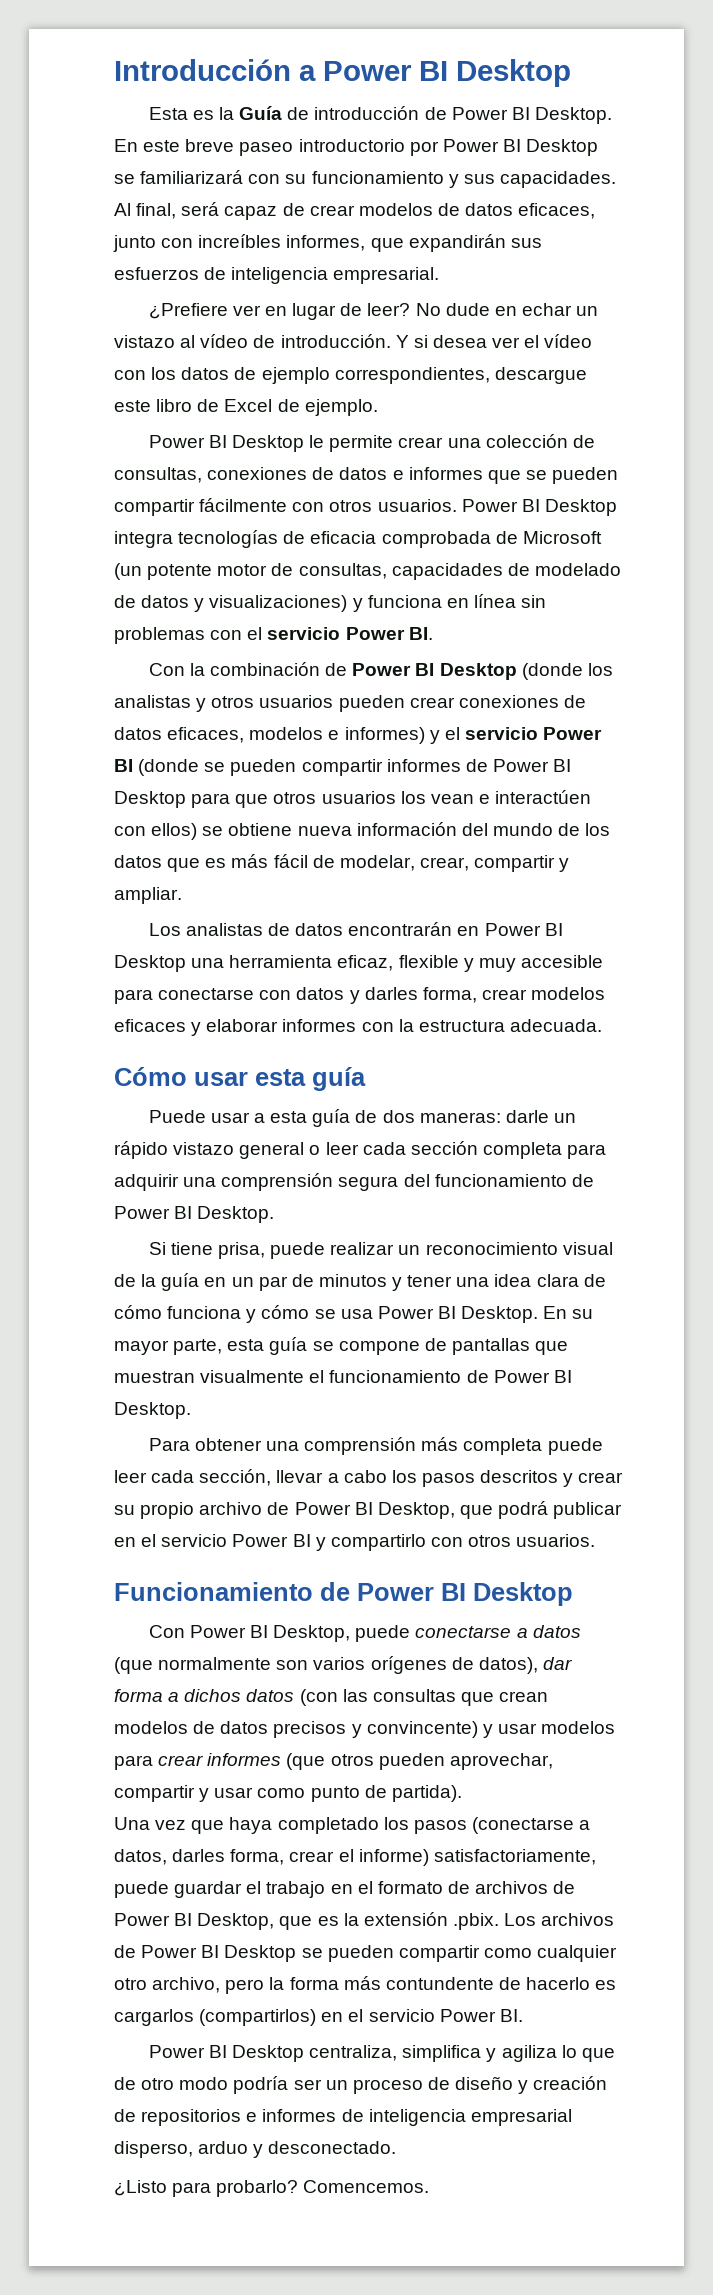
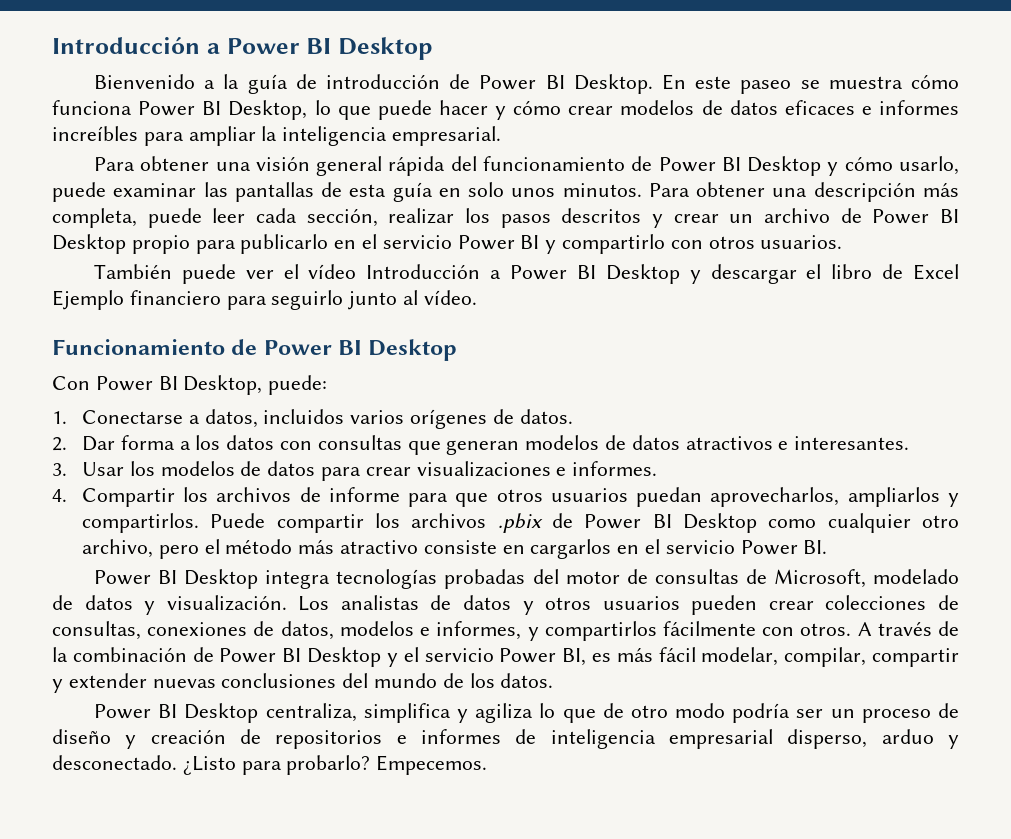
[148,106,283,120] Esta es la Guía -> [94,74,288,94] Bienvenido a la guía
[185,139,599,156] [114,170,616,188] [114,202,596,220] [113,234,542,252] [114,267,440,284] [148,303,599,320] [114,334,593,348] [114,367,587,384] [114,399,378,416] [148,434,595,452] [114,467,619,484] [114,498,617,516] [114,530,602,548] [114,563,621,580] [114,594,547,612] [114,627,433,644] [148,662,613,680] [114,695,586,712] [114,727,603,744] [114,759,572,776] [114,790,592,808] [114,822,611,840] [114,854,570,872] [114,887,182,904] [148,922,563,936] [114,955,603,972] [114,987,606,1004] [114,1019,602,1036] [114,1067,366,1091] [148,1109,576,1127] [114,1141,607,1159] [114,1173,399,1191] breve paseo introductorio por Power BI Desktop se familiarizará con su funcionamiento y sus capacidades. Al final, será capaz de crear modelos de datos eficaces, junto con increíbles informes, que expandirán sus esfuerzos de inteligencia empresarial. // ¿Prefiere ver en lugar de leer? No dude en echar un vistazo al vídeo de introducción. Y si desea ver el vídeo con los datos de ejemplo correspondientes, descargue este libro de Excel de ejemplo. // Power BI Desktop le permite crear una colección de consultas, conexiones de datos e informes que se pueden compartir fácilmente con otros usuarios. Power BI Desktop integra tecnologías de eficacia comprobada de Microsoft (un potente motor de consultas, capacidades de modelado de datos y visualizaciones) y funciona en línea sin problemas con el servicio Power BI. // Con la combinación de Power BI Desktop (donde los analistas y otros usuarios pueden crear conexiones de datos eficaces, modelos e informes) y el servicio Power BI (donde se pueden compartir informes de Power BI Desktop para que otros usuarios los vean e interactúen con ellos) se obtiene nueva información del mundo de los datos que es más fácil de modelar, crear, compartir y ampliar. // Los analistas de datos encontrarán en Power BI Desktop una herramienta eficaz, flexible y muy accesible para conectarse con datos y darles forma, crear modelos eficaces y elaborar informes con la estructura adecuada. // Cómo usar esta guía // Puede usar a esta guía de dos maneras: darle un rápido vistazo general o leer cada sección completa para adquirir una comprensión segura -> [740,74,959,94] [52,100,959,120] [52,126,502,146] [94,156,446,176] paseo se muestra cómo funciona Power BI Desktop, lo que puede hacer y cómo crear modelos de datos eficaces e informes increíbles para ampliar la inteligencia empresarial. // Para obtener una visión general rápida
[197,1206,275,1223] [148,1242,613,1259] [114,1273,606,1291] [114,1305,594,1323] [114,1337,569,1355] [114,1370,572,1383] [114,1402,191,1419] [148,1437,543,1455] Desktop. // Si tiene prisa, puede realizar un reconocimiento visual de la guía en un par de minutos y tener una idea clara de cómo funciona y cómo se usa Power BI Desktop. En su mayor parte, esta guía se compone de pantallas que muestran visualmente el funcionamiento de Power BI Desktop. // Para obtener una comprensión más completa -> [747,156,959,176] [52,182,959,202] [52,208,137,228] Desktop y cómo usarlo, puede examinar las pantallas de esta guía en solo unos minutos. Para obtener una descripción más completa,
[276,1470,387,1483] llevar a cabo -> [388,208,455,224] realizar
[114,1502,195,1519] su propio -> [729,214,754,223] un
[377,1501,623,1519] Desktop, que podrá publicar -> [52,234,329,254] Desktop propio para publicarlo
(596, 1540) none -> [94,264,960,284] [52,290,477,310] // También puede ver el vídeo Introducción a Power BI Desktop y descargar el libro de Excel Ejemplo financiero para seguirlo junto al vídeo.
[355,1625,581,1642] [114,1656,572,1674] [114,1689,368,1706] puede conectarse a datos (que normalmente son varios orígenes de datos), dar forma a dichos datos (con las -> [268,375,328,395] [52,409,573,429] [52,435,312,451] puede: // 1. Conectarse a datos, incluidos varios orígenes de datos. // 2. Dar forma a los datos con
[499,1691,549,1702] [114,1721,616,1738] [114,1753,553,1770] [114,1785,462,1802] [114,1817,591,1834] [114,1849,596,1866] [114,1881,576,1898] [114,1912,615,1930] [114,1945,480,1962] crean modelos de datos precisos y convincente) y usar modelos para crear informes (que otros pueden aprovechar, compartir y usar como punto de partida). // Una vez que haya completado los pasos (conectarse a datos, darles forma, crear el informe) satisfactoriamente, puede guardar el trabajo en el formato de archivos de Power BI Desktop, que es la extensión .pbix. Los archivos de Power BI Desktop se pueden compartir -> [446,435,910,455] [52,461,658,481] [52,487,960,507] [81,513,757,533] generan modelos de datos atractivos e interesantes. // 3. Usar los modelos de datos para crear visualizaciones e informes. // 4. Compartir los archivos de informe para que otros usuarios puedan aprovecharlos, ampliarlos y compartirlos. Puede compartir los archivos .pbix de Power BI Desktop
[269,1976,617,1990] [114,2009,317,2026] la forma más contundente de hacerlo es cargarlos (compartirlos) -> [204,539,612,559] el método más atractivo consiste en cargarlos
(523, 2015) none -> [94,569,959,589] [52,595,959,615] [52,621,959,641] [52,647,959,667] [52,673,554,693] // Power BI Desktop integra tecnologías probadas del motor de consultas de Microsoft, modelado de datos y visualización. Los analistas de datos y otros usuarios pueden crear colecciones de consultas, conexiones de datos, modelos e informes, y compartirlos fácilmente con otros. A través de la combinación de Power BI Desktop y el servicio Power BI, es más fácil modelar, compilar, compartir y extender nuevas conclusiones del mundo de los datos.
(397, 2147) // -> (177, 762) none
[303,2180,430,2193] Comencemos. -> [376,755,488,775] Empecemos.

